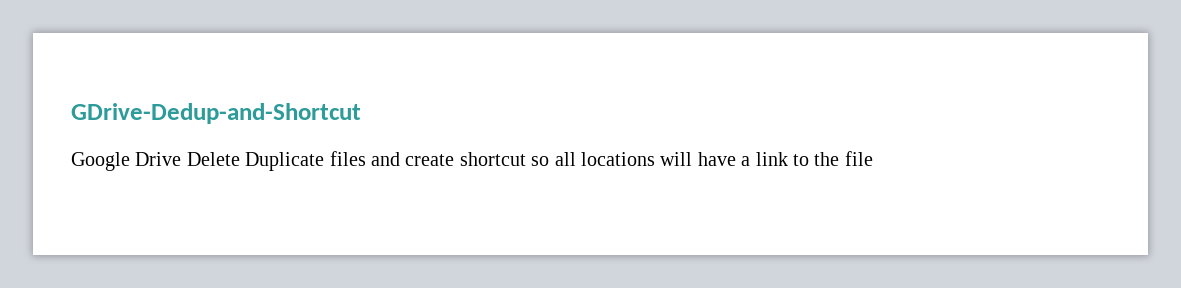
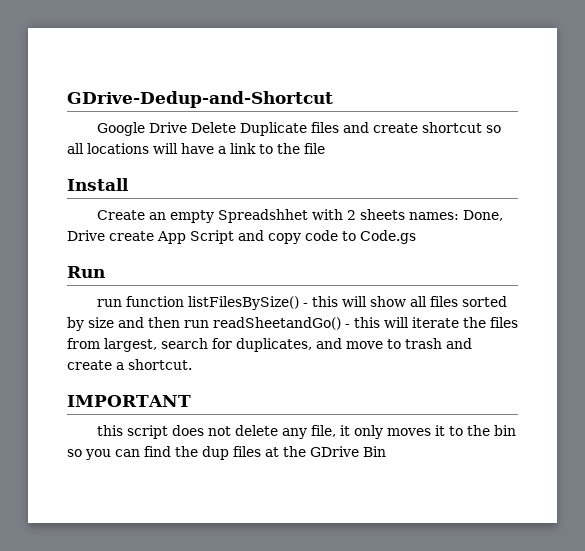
(873, 158) none -> [67,178,129,191] [97,209,504,223] [67,230,416,244] [67,266,105,278] [97,296,508,310] [67,317,518,331] [67,338,472,352] [67,359,192,370] [67,395,191,407] [97,425,517,439] [67,446,386,460] // Install // Create an empty Spreadshhet with 2 sheets names: Done, Drive create App Script and copy code to Code.gs // Run // run function listFilesBySize() - this will show all files sorted by size and then run readSheetandGo() - this will iterate the files from largest, search for duplicates, and move to trash and create a shortcut. // IMPORTANT // this script does not delete any file, it only moves it to the bin so you can find the dup files at the GDrive Bin

